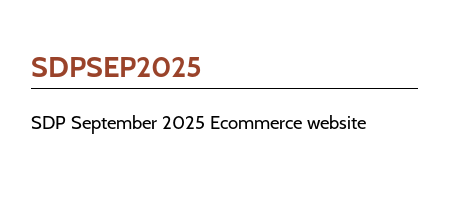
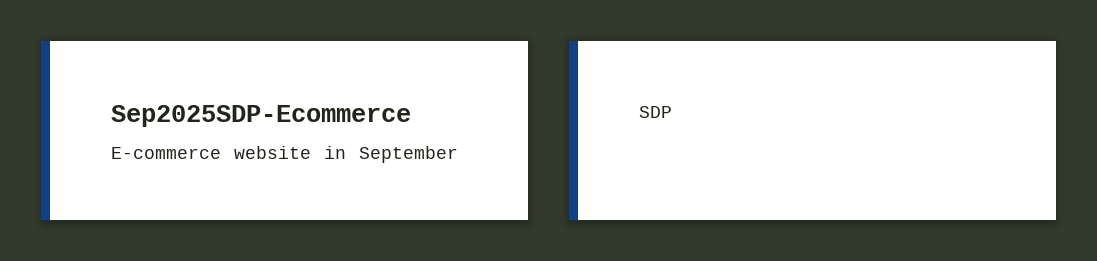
[31,57,202,77] [31,115,366,134] SDPSEP2025 // SDP September 2025 Ecommerce website -> [111,105,411,127] [111,146,458,163] [639,106,672,118] Sep2025SDP-Ecommerce // E-commerce website in September SDP

